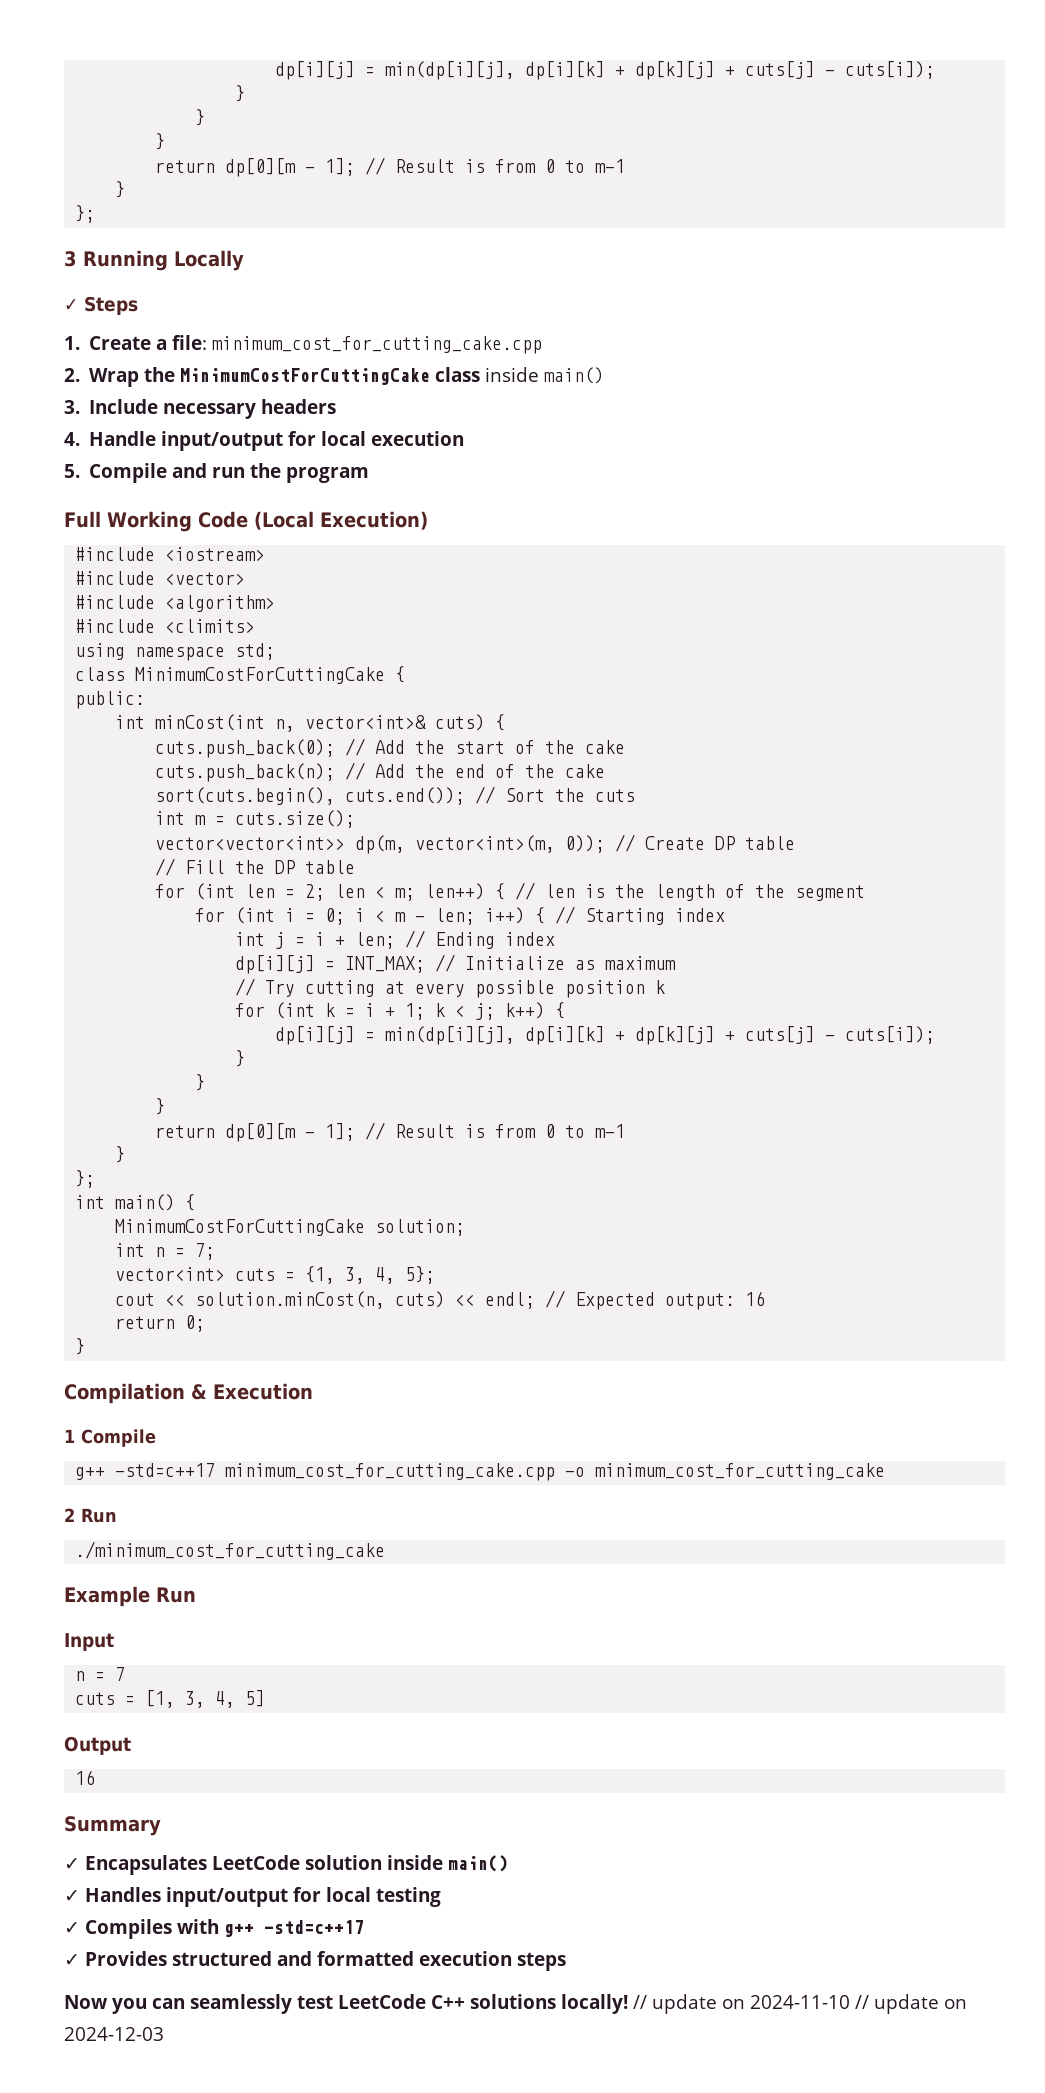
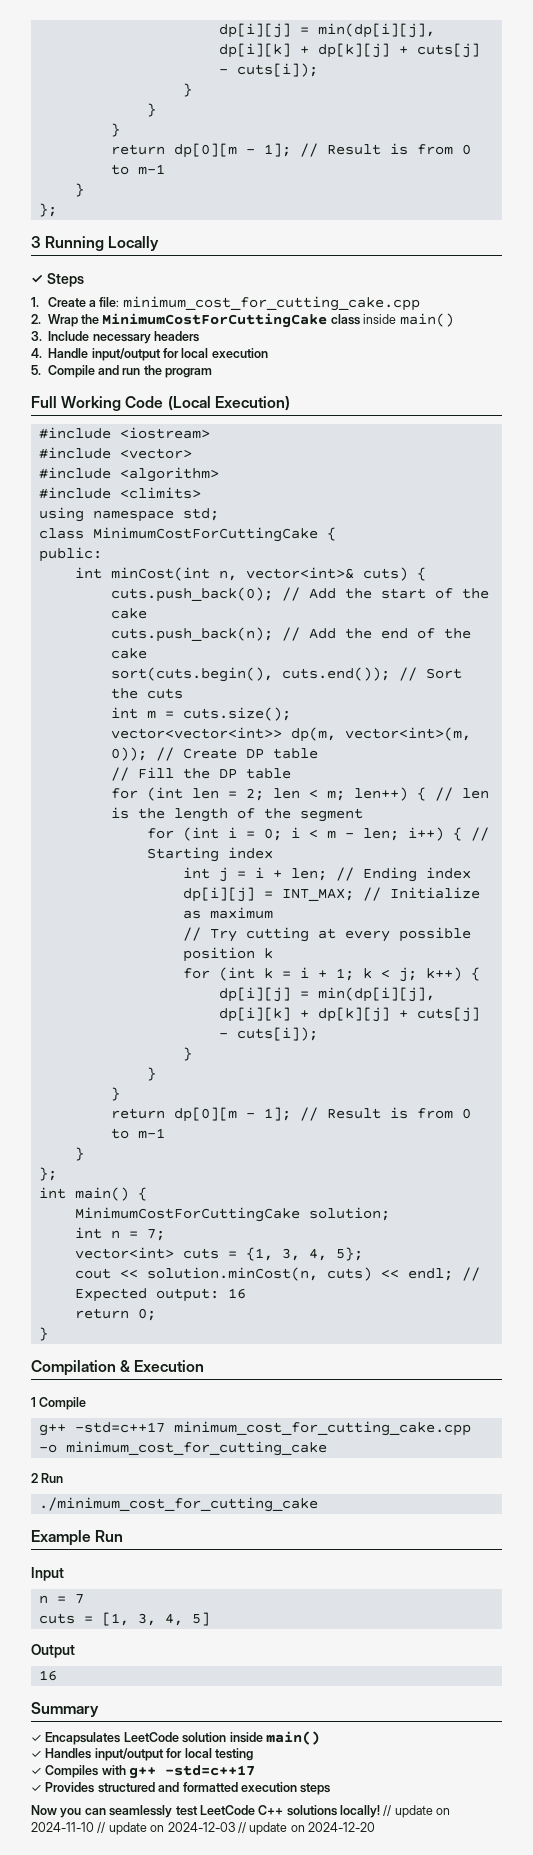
(164, 2034) none -> [237,1822,375,1835] // update on 2024-12-20

